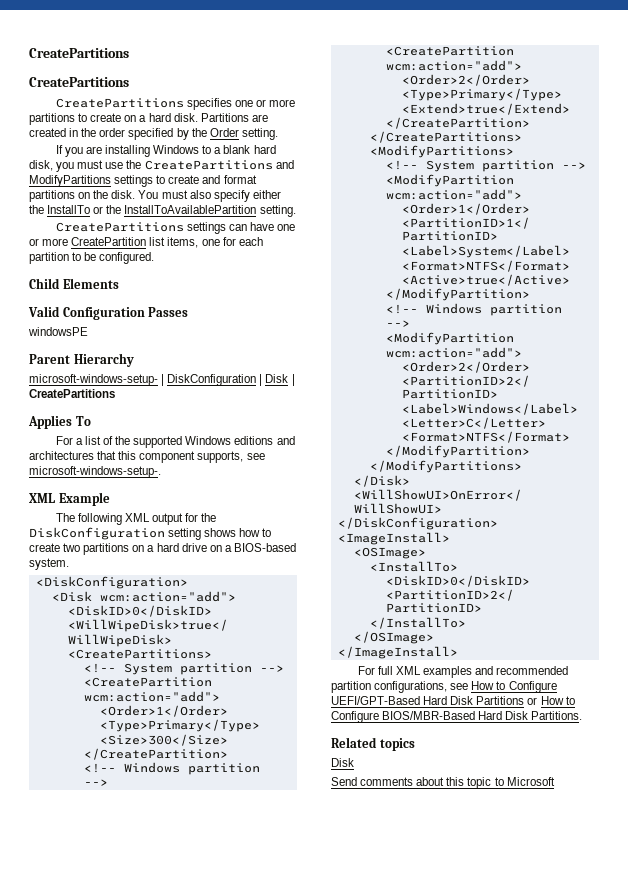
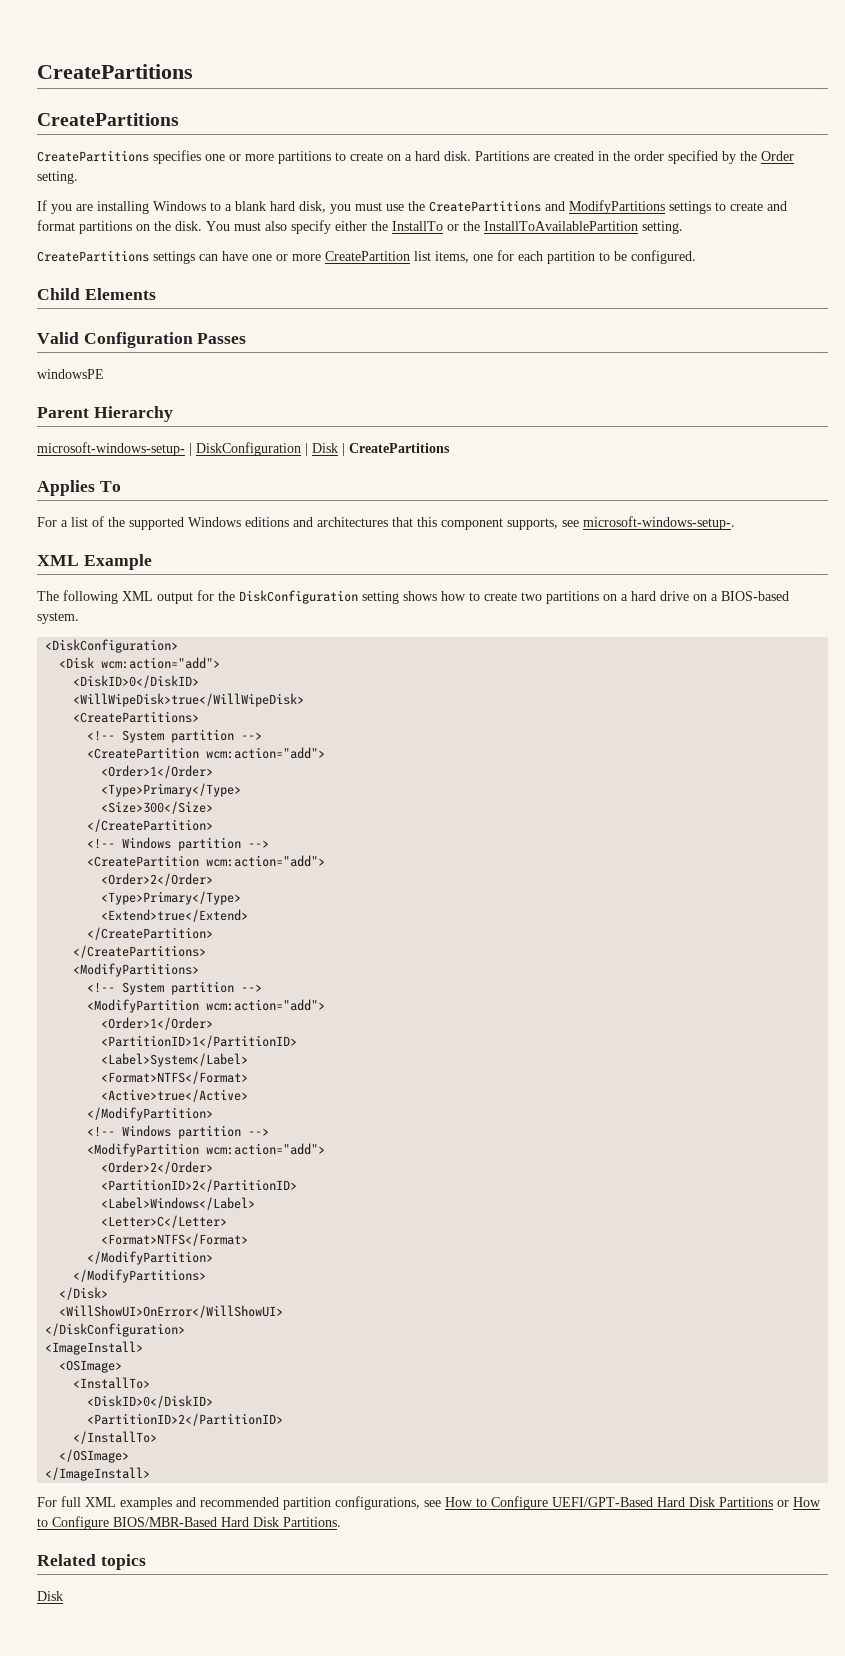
[331,777,555,789] // Send comments about this topic to Microsoft -> (63, 1596) none

